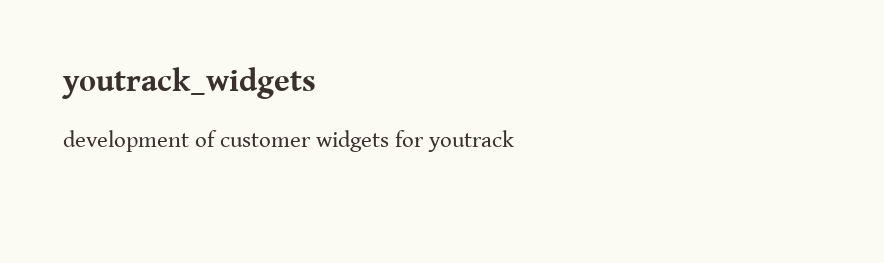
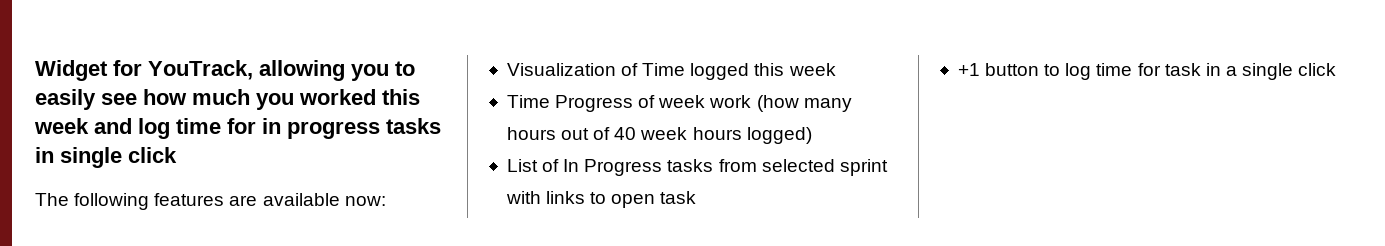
[61,67,316,99] [63,130,515,152] youtrack_widgets // development of customer widgets for youtrack -> [35,60,415,81] [35,89,420,110] [34,118,441,139] [35,147,177,168] [35,193,386,210] [506,63,836,80] [506,95,852,112] [506,127,812,144] [506,159,888,176] [505,191,697,208] [957,63,1337,80] Widget for YouTrack, allowing you to easily see how much you worked this week and log time for in progress tasks in single click // The following features are available now: // Visualization of Time logged this week // Time Progress of week work (how many hours out of 40 week hours logged) // List of In Progress tasks from selected sprint with links to open task // +1 button to log time for task in a single click

